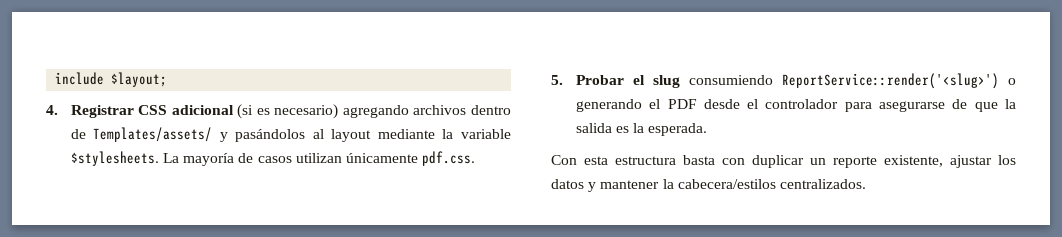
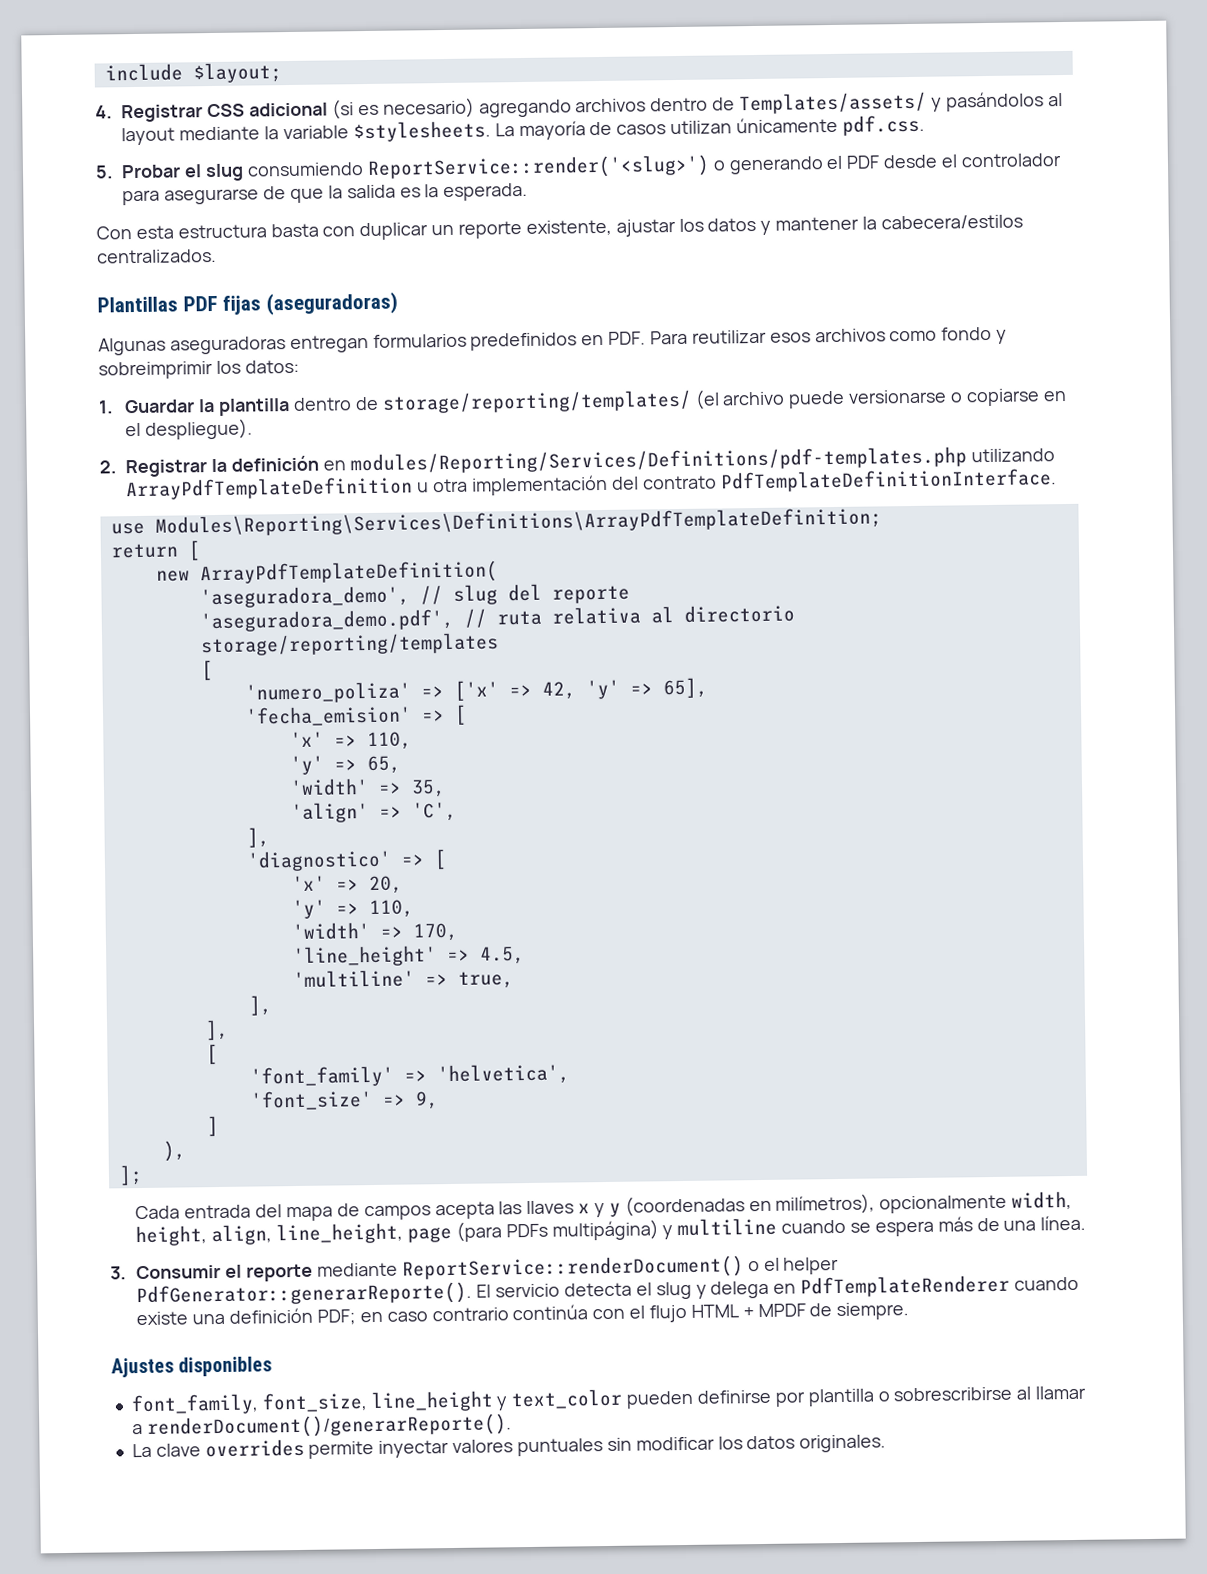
(866, 184) none -> [97,291,398,316] [98,326,1008,356] [98,359,299,380] [98,388,1067,416] [125,418,254,440] [99,446,1055,478] [125,468,1057,501] [110,507,882,537] [110,540,201,561] [155,560,498,586] [199,583,630,609] [199,604,795,633] [200,632,499,657] [200,660,213,681] [244,677,708,704] [244,704,467,727] [289,731,412,751] [289,755,401,776] [289,778,446,798] [290,801,457,824] [246,827,270,848] [246,849,447,872] [291,875,403,895] [291,899,414,920] [291,922,458,942] [292,945,525,968] [292,969,514,989] [248,995,272,1016] [204,1019,229,1041] [205,1044,218,1065] [249,1063,570,1088] [249,1090,439,1111] [206,1116,219,1137] [162,1140,186,1162] [118,1164,143,1186] [135,1190,1073,1222] [135,1215,1087,1247] [110,1255,840,1282] [136,1274,1079,1308] [136,1302,910,1326] [111,1356,273,1378] [130,1385,1087,1416] [131,1413,512,1439] [131,1434,887,1459] // Plantillas PDF fijas (aseguradoras) // Algunas aseguradoras entregan formularios predefinidos en PDF. Para reutilizar esos archivos como fondo y sobreimprimir los datos: // 1. Guardar la plantilla dentro de storage/reporting/templates/ (el archivo puede versionarse o copiarse en el despliegue). // 2. Registrar la definición en modules/Reporting/Services/Definitions/pdf-templates.php utilizando ArrayPdfTemplateDefinition u otra implementación del contrato PdfTemplateDefinitionInterface. // use Modules\Reporting\Services\Definitions\ArrayPdfTemplateDefinition; // return [ // new ArrayPdfTemplateDefinition( // 'aseguradora_demo', // slug del reporte // 'aseguradora_demo.pdf', // ruta relativa al directorio storage/reporting/templates // [ // 'numero_poliza' => ['x' => 42, 'y' => 65], // 'fecha_emision' => [ // 'x' => 110, // 'y' => 65, // 'width' => 35, // 'align' => 'C', // ], // 'diagnostico' => [ // 'x' => 20, // 'y' => 110, // 'width' => 170, // 'line_height' => 4.5, // 'multiline' => true, // ], // ], // [ // 'font_family' => 'helvetica', // 'font_size' => 9, // ] // ), // ]; // Cada entrada del mapa de campos acepta las llaves x y y (coordenadas en milímetros), opcionalmente width, height, align, line_height, page (para PDFs multipágina) y multiline cuando se espera más de una línea. // 3. Consumir el reporte mediante ReportService::renderDocument() o el helper PdfGenerator::generarReporte(). El servicio detecta el slug y delega en PdfTemplateRenderer cuando existe una definición PDF; en caso contrario continúa con el flujo HTML + MPDF de siempre. // Ajustes disponibles // font_family, font_size, line_height y text_color pueden definirse por plantilla o sobrescribirse al llamar a renderDocument()/generarReporte(). // La clave overrides permite inyectar valores puntuales sin modificar los datos originales.

